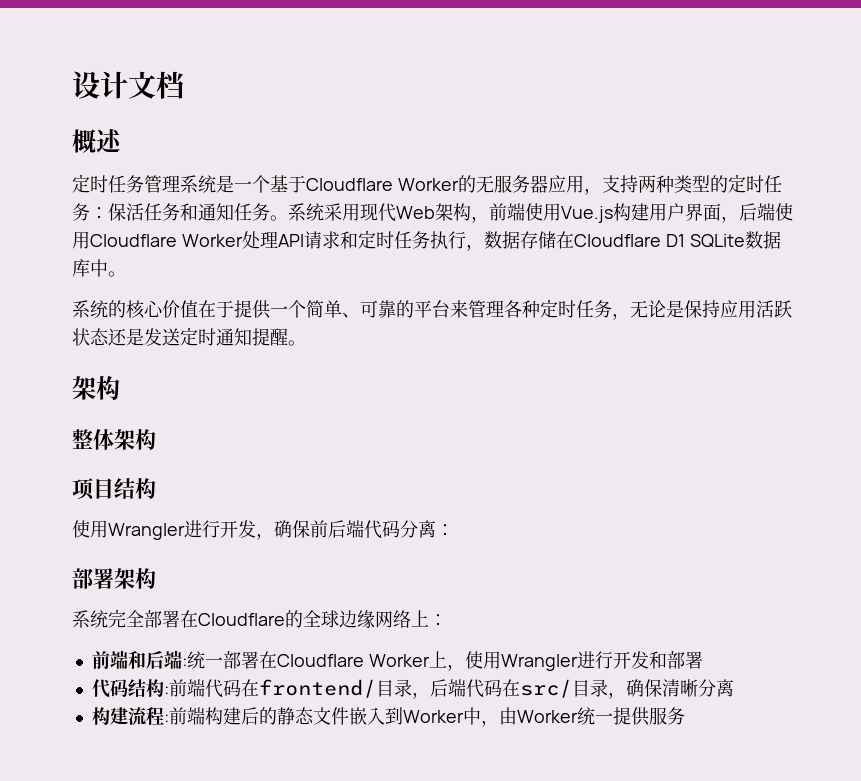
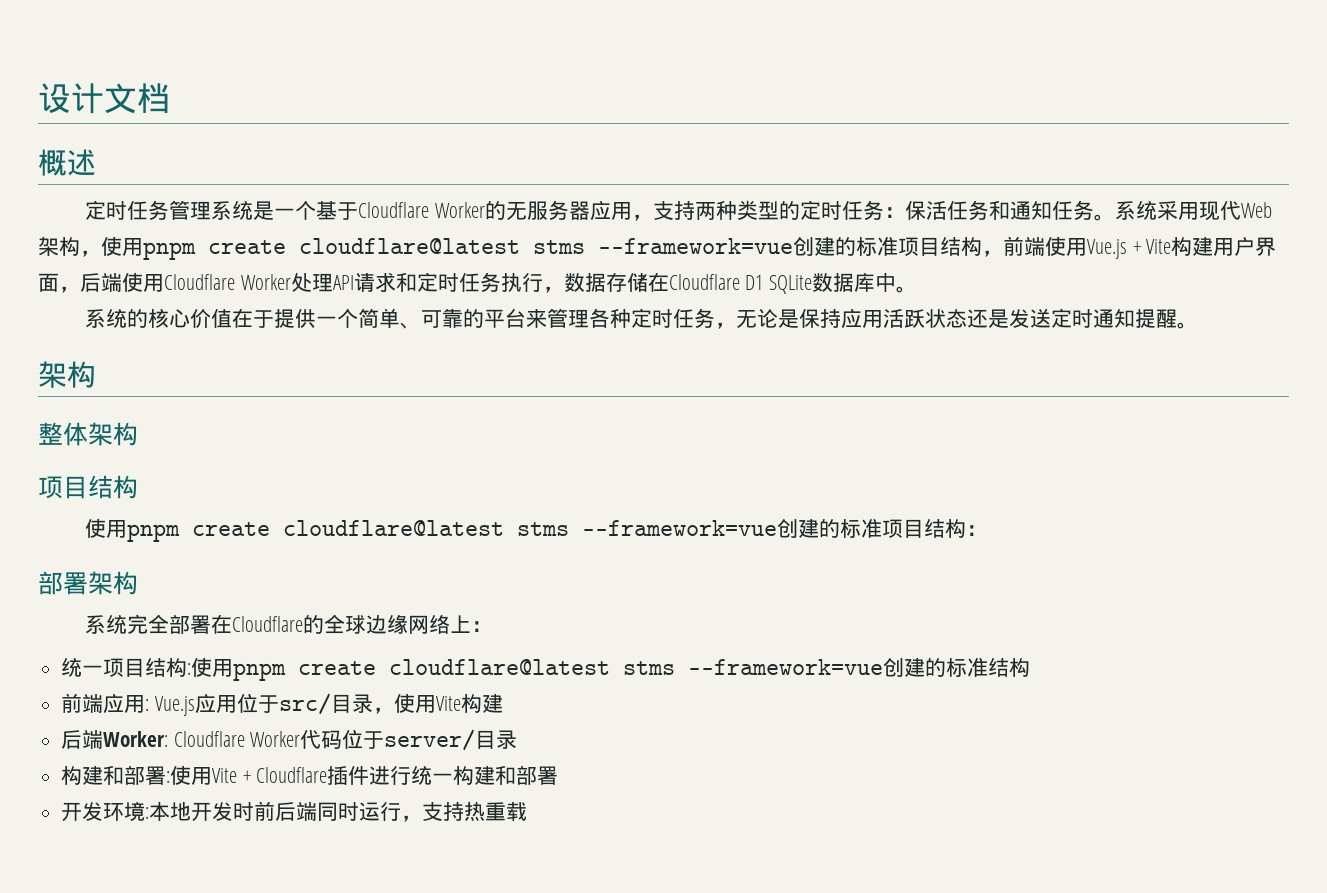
(489, 219) none -> [101,236,1003,260] 使用pnpm create cloudflare@latest stms --framework=vue创建的标准项目结构，
(613, 214) none -> [1132,239,1172,254] + Vite
[108,520,436,540] Wrangler进行开发，确保前后端代码分离 -> [127,518,967,542] pnpm create cloudflare@latest stms --framework=vue创建的标准项目结构
[91,650,703,671] [91,679,734,699] [91,707,685,727] 前端和后端:统一部署在Cloudflare Worker上，使用Wrangler进行开发和部署 // 代码结构:前端代码在frontend/目录，后端代码在src/目录，确保清晰分离 // 构建流程:前端构建后的静态文件嵌入到Worker中，由Worker统一提供服务 -> [61,657,1031,681] [61,693,503,716] [61,729,518,751] [61,765,559,785] [61,801,528,822] 统一项目结构:使用pnpm create cloudflare@latest stms --framework=vue创建的标准结构 // 前端应用: Vue.js应用位于src/目录，使用Vite构建 // 后端Worker: Cloudflare Worker代码位于server/目录 // 构建和部署:使用Vite + Cloudflare插件进行统一构建和部署 // 开发环境:本地开发时前后端同时运行，支持热重载

